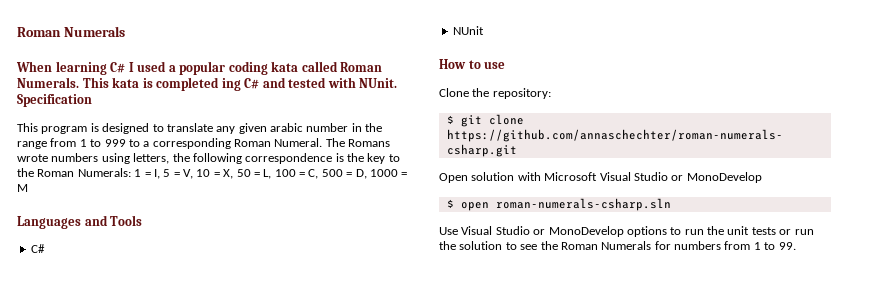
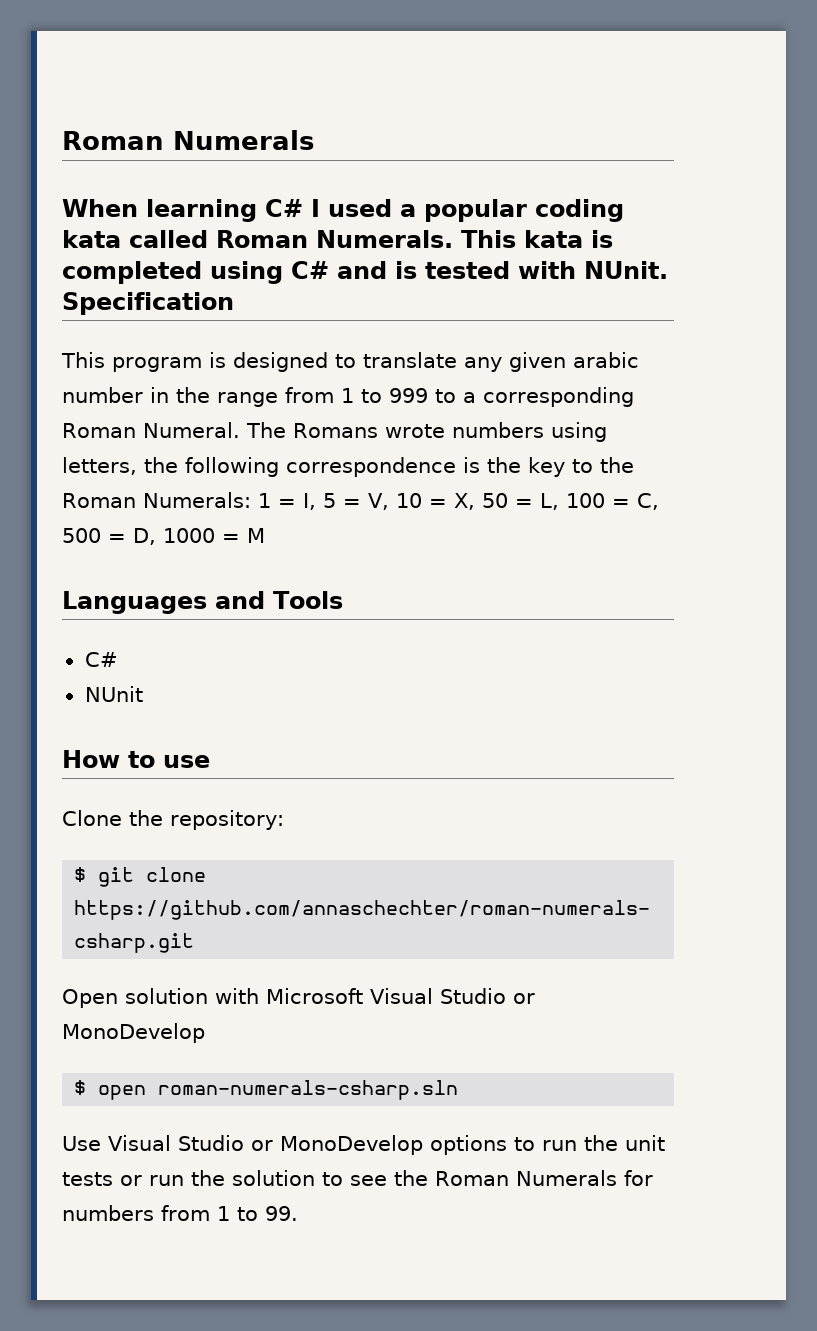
[221,78,241,91] ing -> [210,261,283,284] using
(286, 82) none -> [395,261,417,279] is

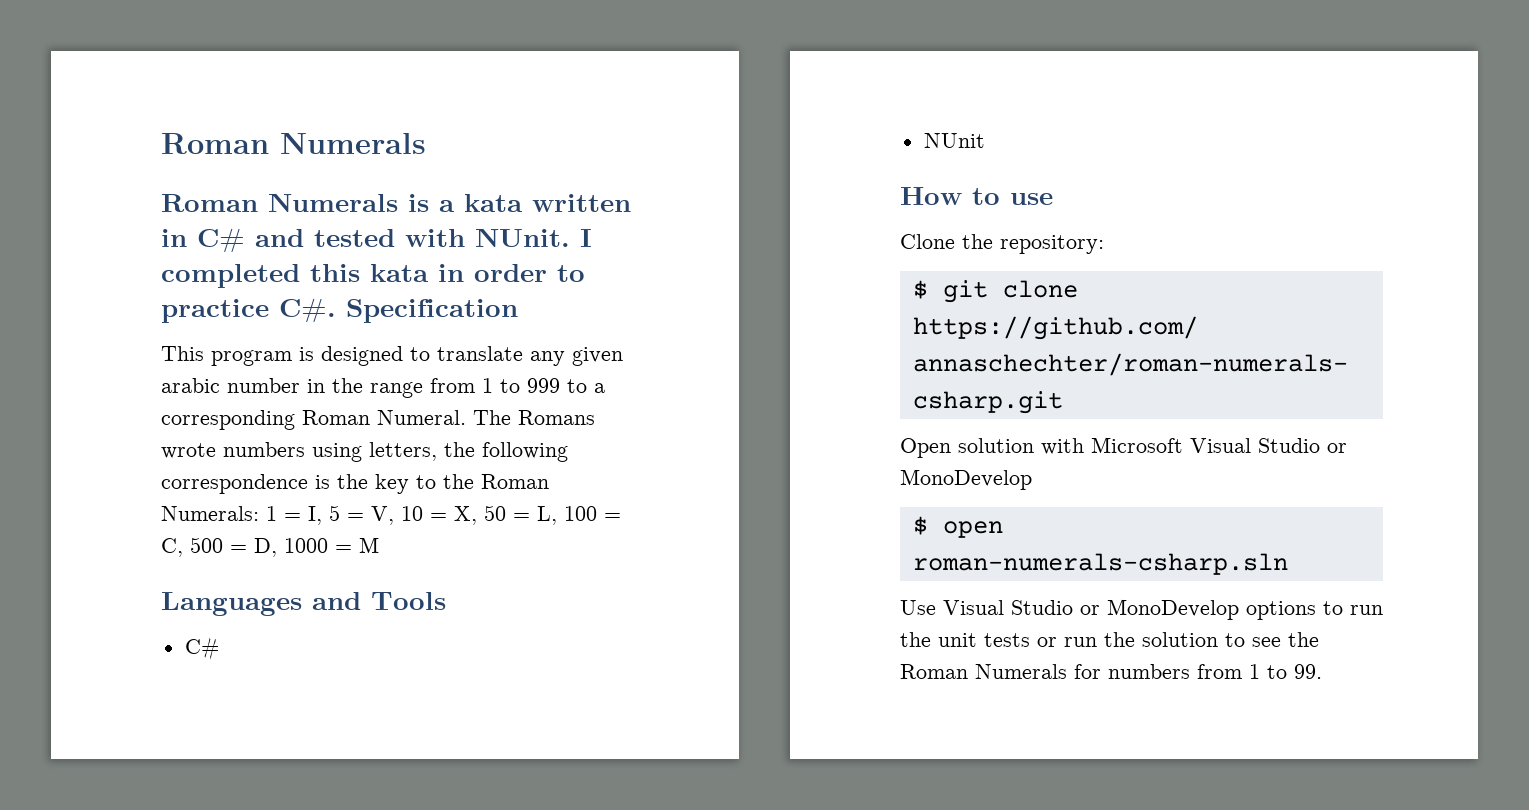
[62,199,624,222] [62,230,613,248] [62,261,283,284] When learning C# I used a popular coding kata called Roman Numerals. This kata is completed using -> [161,193,631,212] [161,229,187,247] Roman Numerals is a kata written in
[395,261,417,279] is -> (304, 238) none
(668, 270) none -> [580,229,592,247] [161,264,585,288] [161,298,336,323] I completed this kata in order to practice C#.

